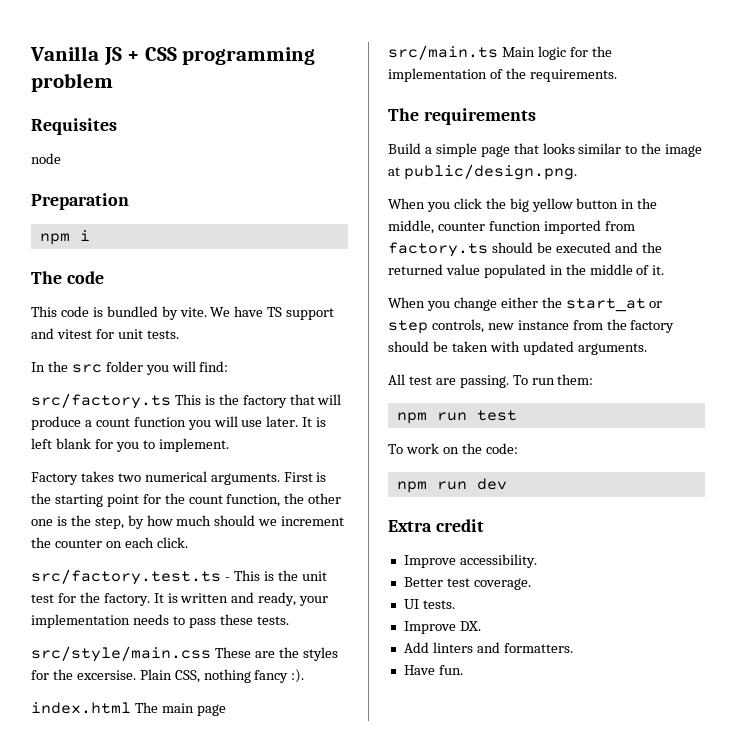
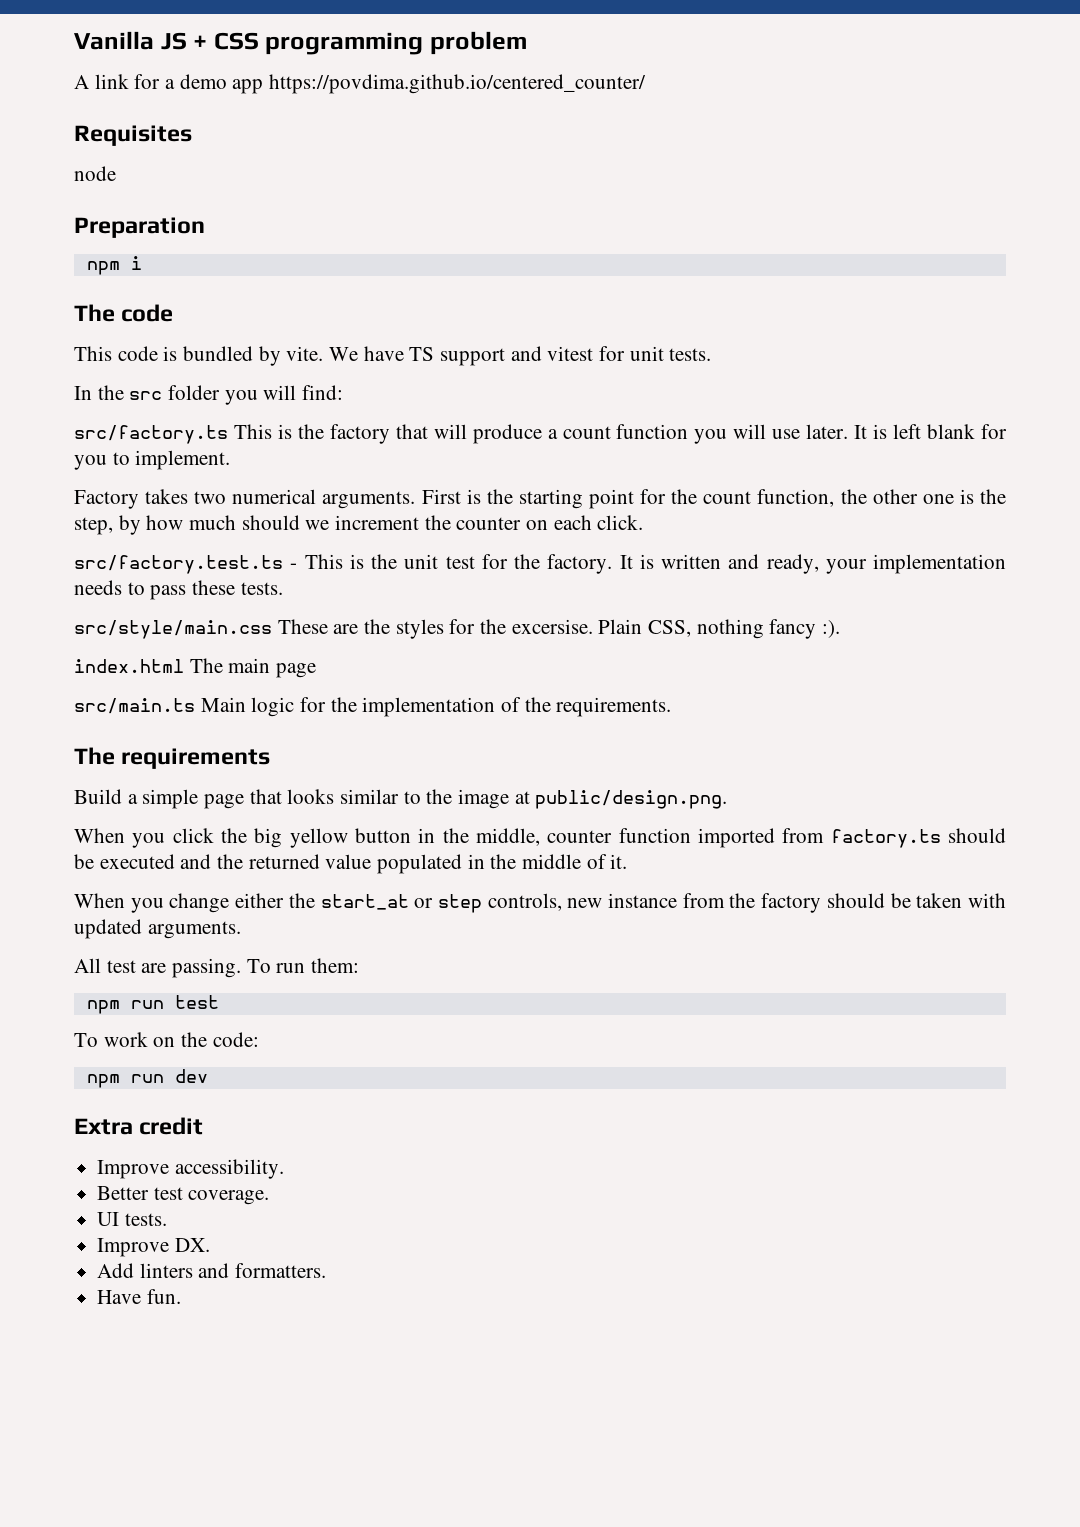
(113, 82) none -> [74,74,647,94] // A link for a demo app https://povdima.github.io/centered_counter/

